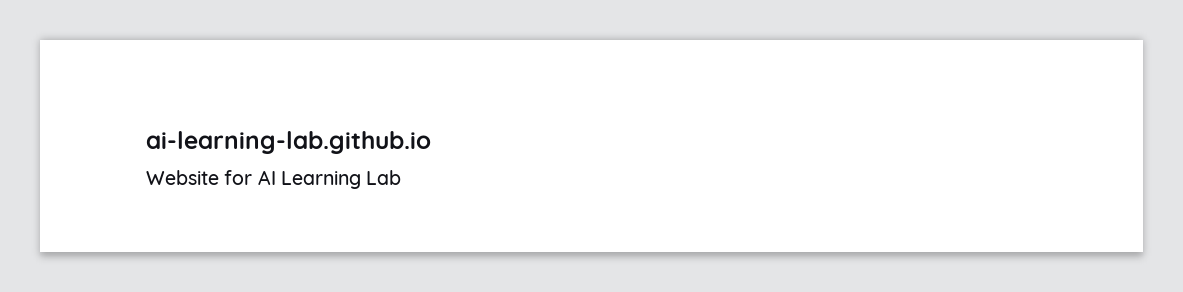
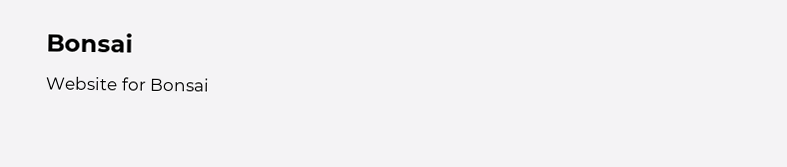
[146,131,431,154] ai-learning-lab.github.io -> [46,32,133,53] Bonsai
[257,170,402,189] AI Learning Lab -> [149,77,211,92] Bonsai

